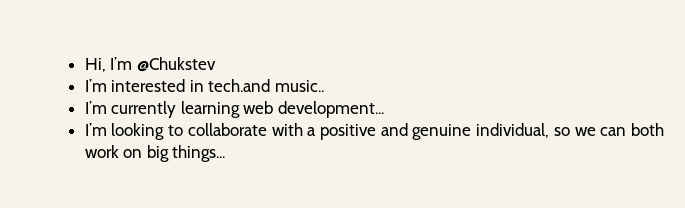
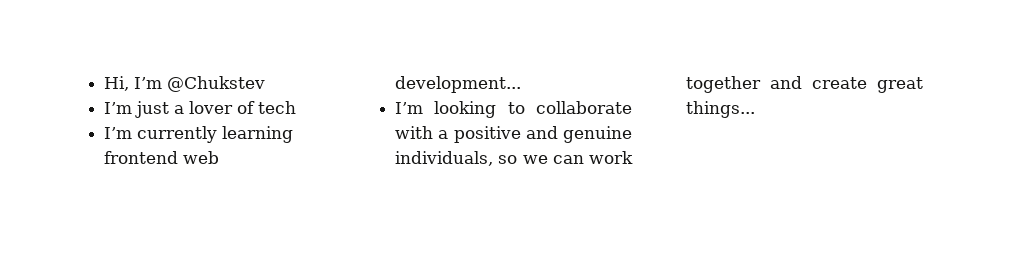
[111,79,325,92] interested in tech.and music.. -> [135,101,297,118] just a lover of tech
(240, 109) none -> [104,151,179,164] frontend
[476,123,550,138] individual, -> [395,151,494,166] individuals,
[630,123,664,136] [84,145,169,162] both work on big -> [589,151,633,164] [686,76,923,93] work together and create great

